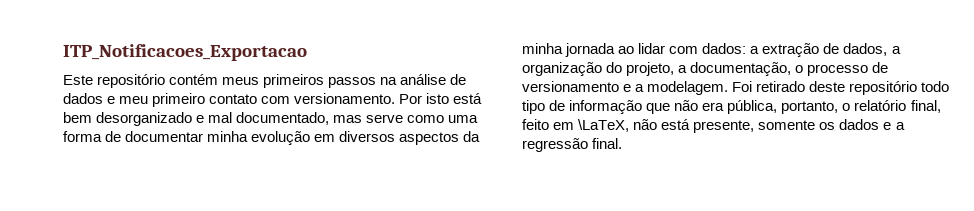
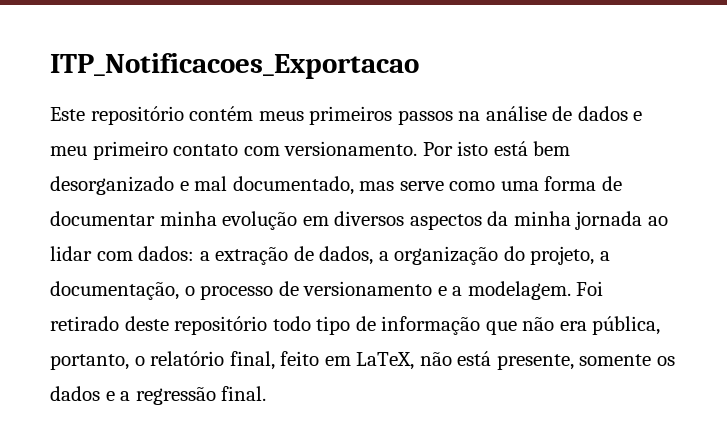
[578,119,630,132] \LaTeX, -> [356,352,415,370] LaTeX,

